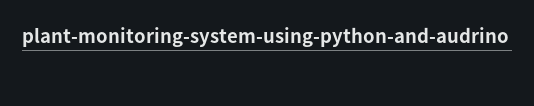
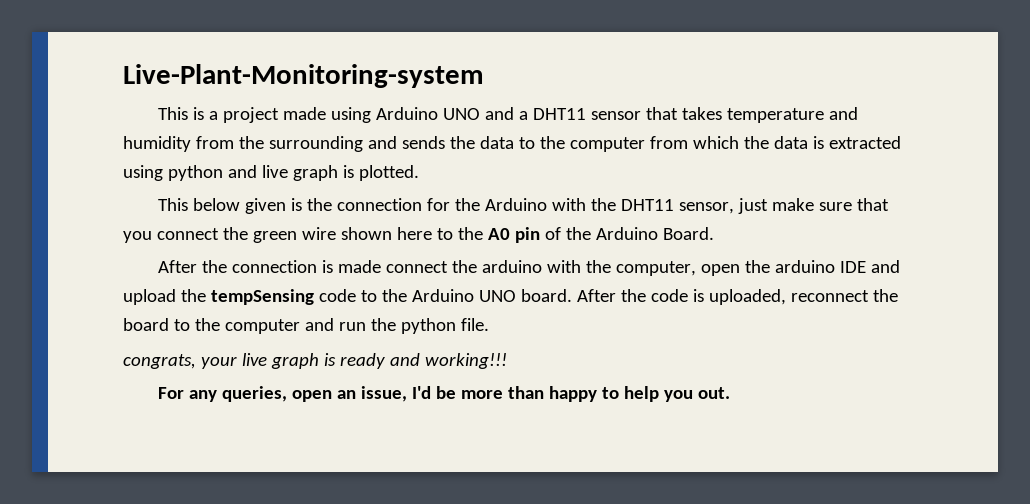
[22,27,509,47] plant-monitoring-system-using-python-and-audrino -> [123,64,484,88] [158,107,859,123] [123,136,901,152] [123,165,419,181] [158,198,890,214] [123,227,714,243] [158,260,901,276] [123,289,898,305] [123,318,489,334] [123,353,507,369] [158,386,731,402] Live-Plant-Monitoring-system // This is a project made using Arduino UNO and a DHT11 sensor that takes temperature and humidity from the surrounding and sends the data to the computer from which the data is extracted using python and live graph is plotted. // This below given is the connection for the Arduino with the DHT11 sensor, just make sure that you connect the green wire shown here to the A0 pin of the Arduino Board. // After the connection is made connect the arduino with the computer, open the arduino IDE and upload the tempSensing code to the Arduino UNO board. After the code is uploaded, reconnect the board to the computer and run the python file. // congrats, your live graph is ready and working!!! // For any queries, open an issue, I'd be more than happy to help you out.

